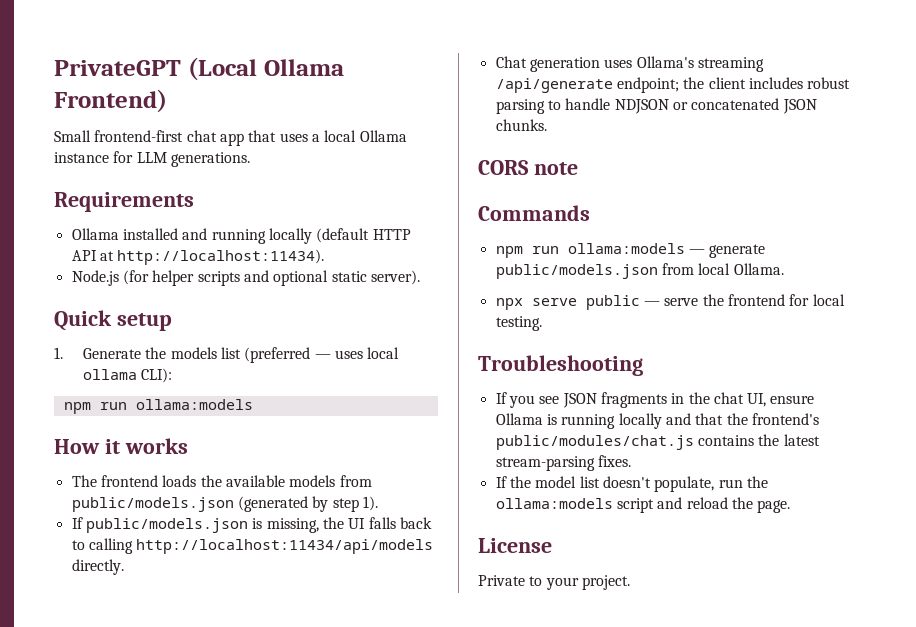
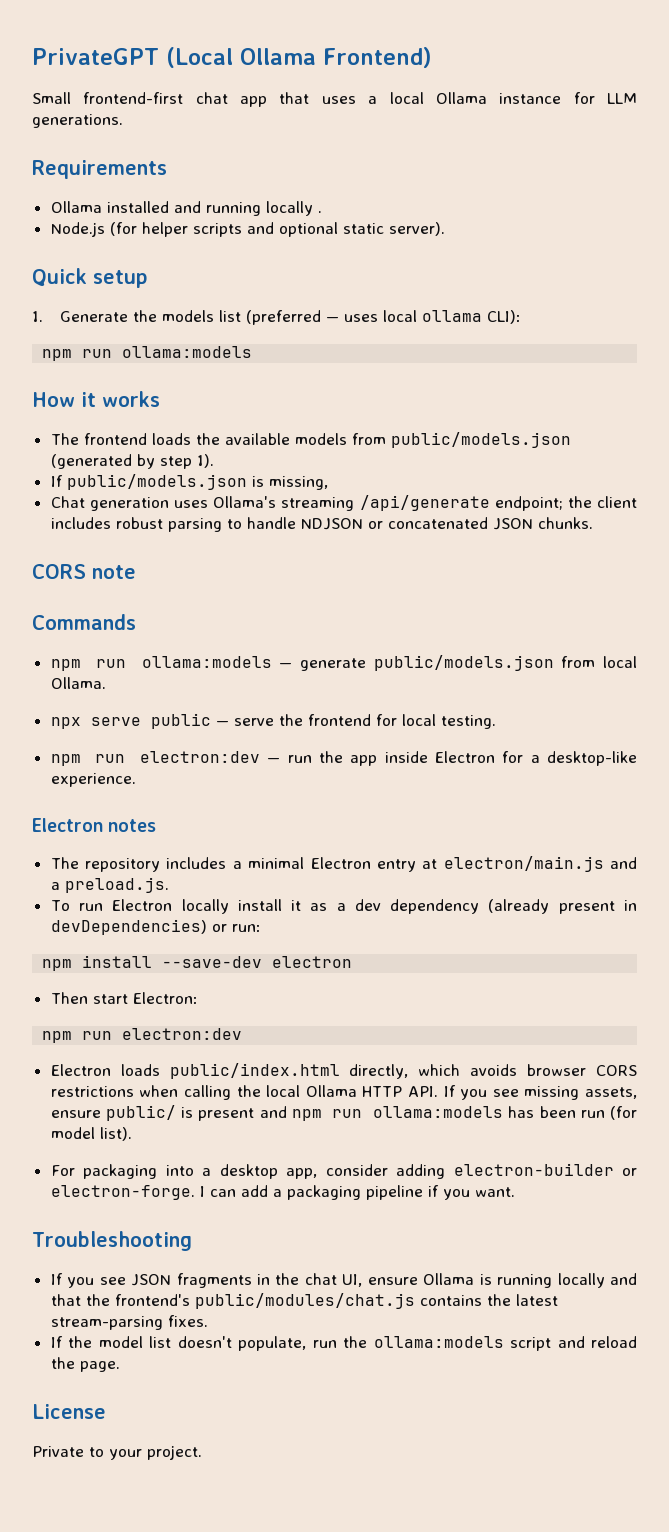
[316,228,411,243] [71,249,325,265] (default HTTP API at http://localhost:11434). -> [317,211,322,213] .
[322,517,432,529] [71,538,434,554] [71,559,124,575] the UI falls back to calling http://localhost:11434/api/models directly. -> (328, 483) none
(542, 323) none -> [50,751,638,766] [50,773,136,787] [32,818,157,832] [50,856,638,872] [50,877,169,893] [50,899,638,914] [50,919,261,935] [42,955,353,971] [50,992,198,1004] [42,1028,243,1043] [50,1063,637,1079] [50,1085,638,1100] [50,1105,637,1121] [50,1127,132,1141] [50,1163,637,1179] [50,1185,515,1200] // npm run electron:dev — run the app inside Electron for a desktop-like experience. // Electron notes // The repository includes a minimal Electron entry at electron/main.js and a preload.js. // To run Electron locally install it as a dev dependency (already present in devDependencies) or run: // npm install --save-dev electron // Then start Electron: // npm run electron:dev // Electron loads public/index.html directly, which avoids browser CORS restrictions when calling the local Ollama HTTP API. If you see missing assets, ensure public/ is present and npm run ollama:models has been run (for model list). // For packaging into a desktop app, consider adding electron-builder or electron-forge. I can add a packaging pipeline if you want.

